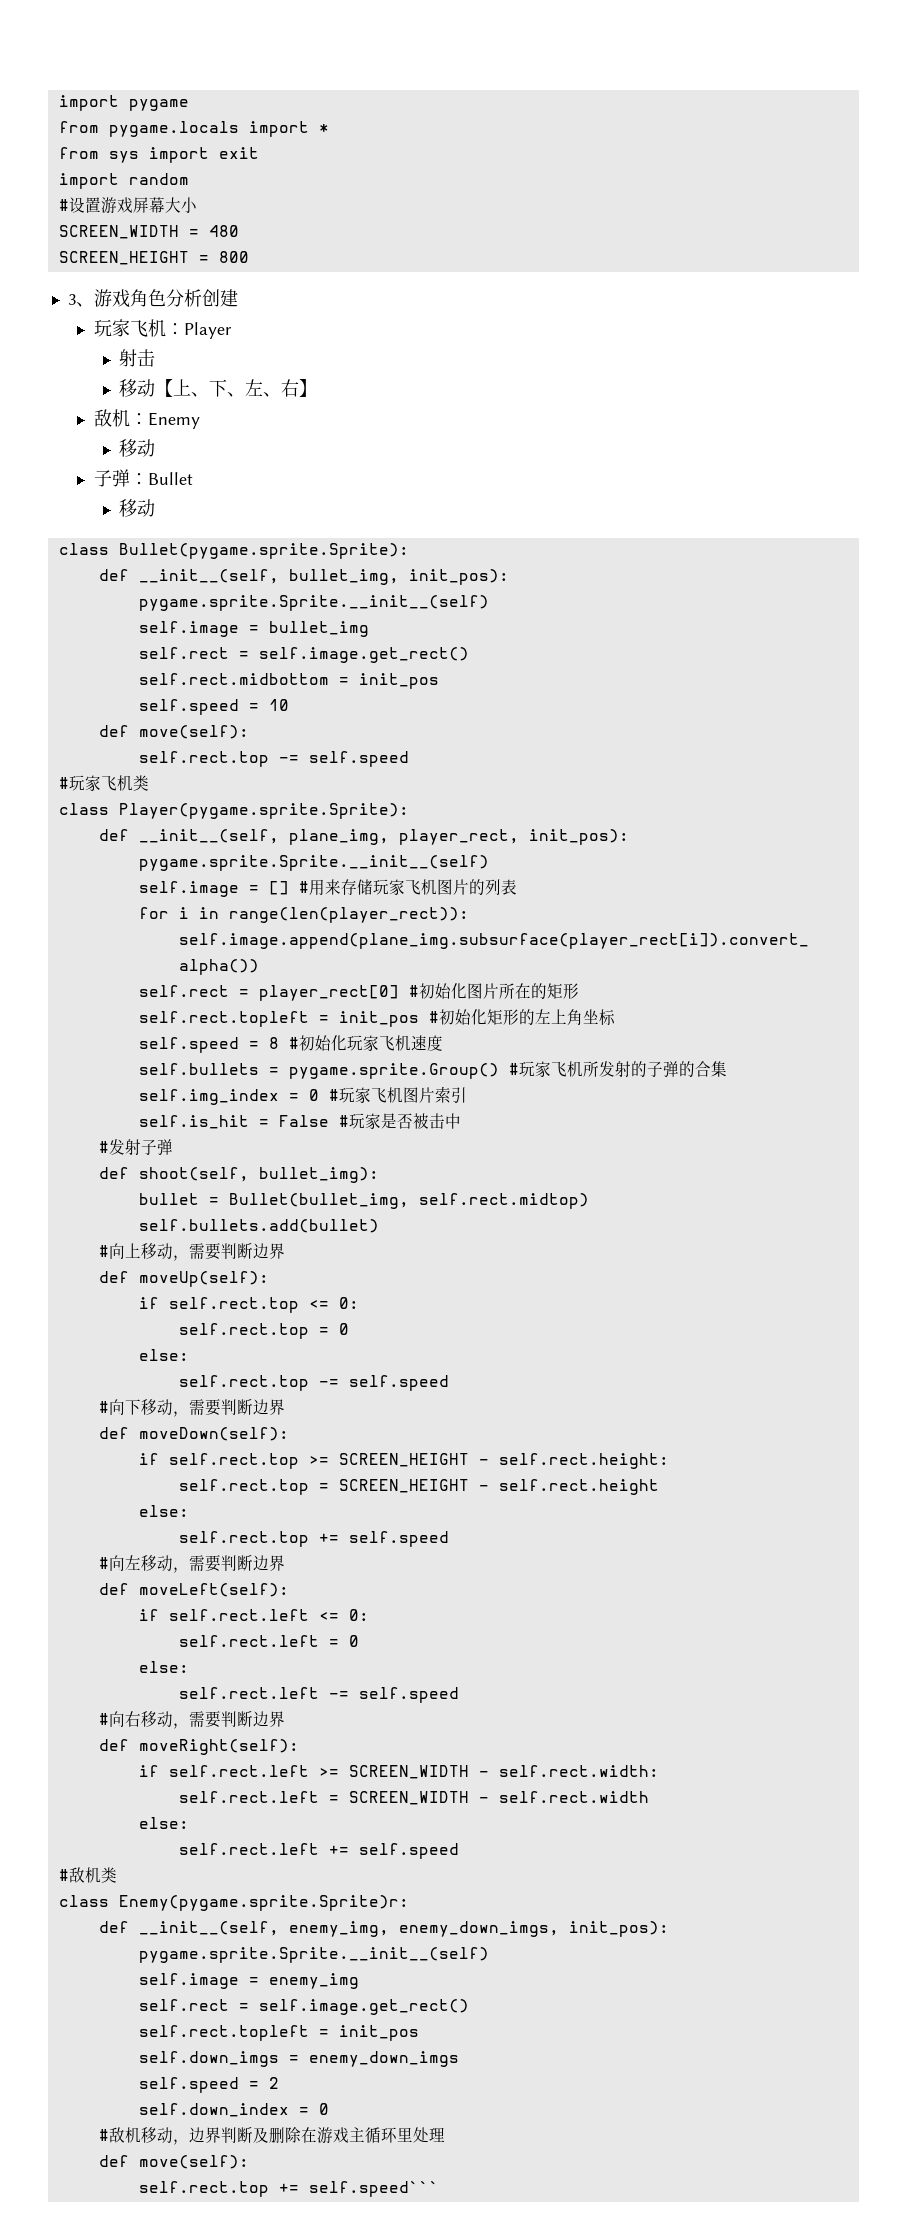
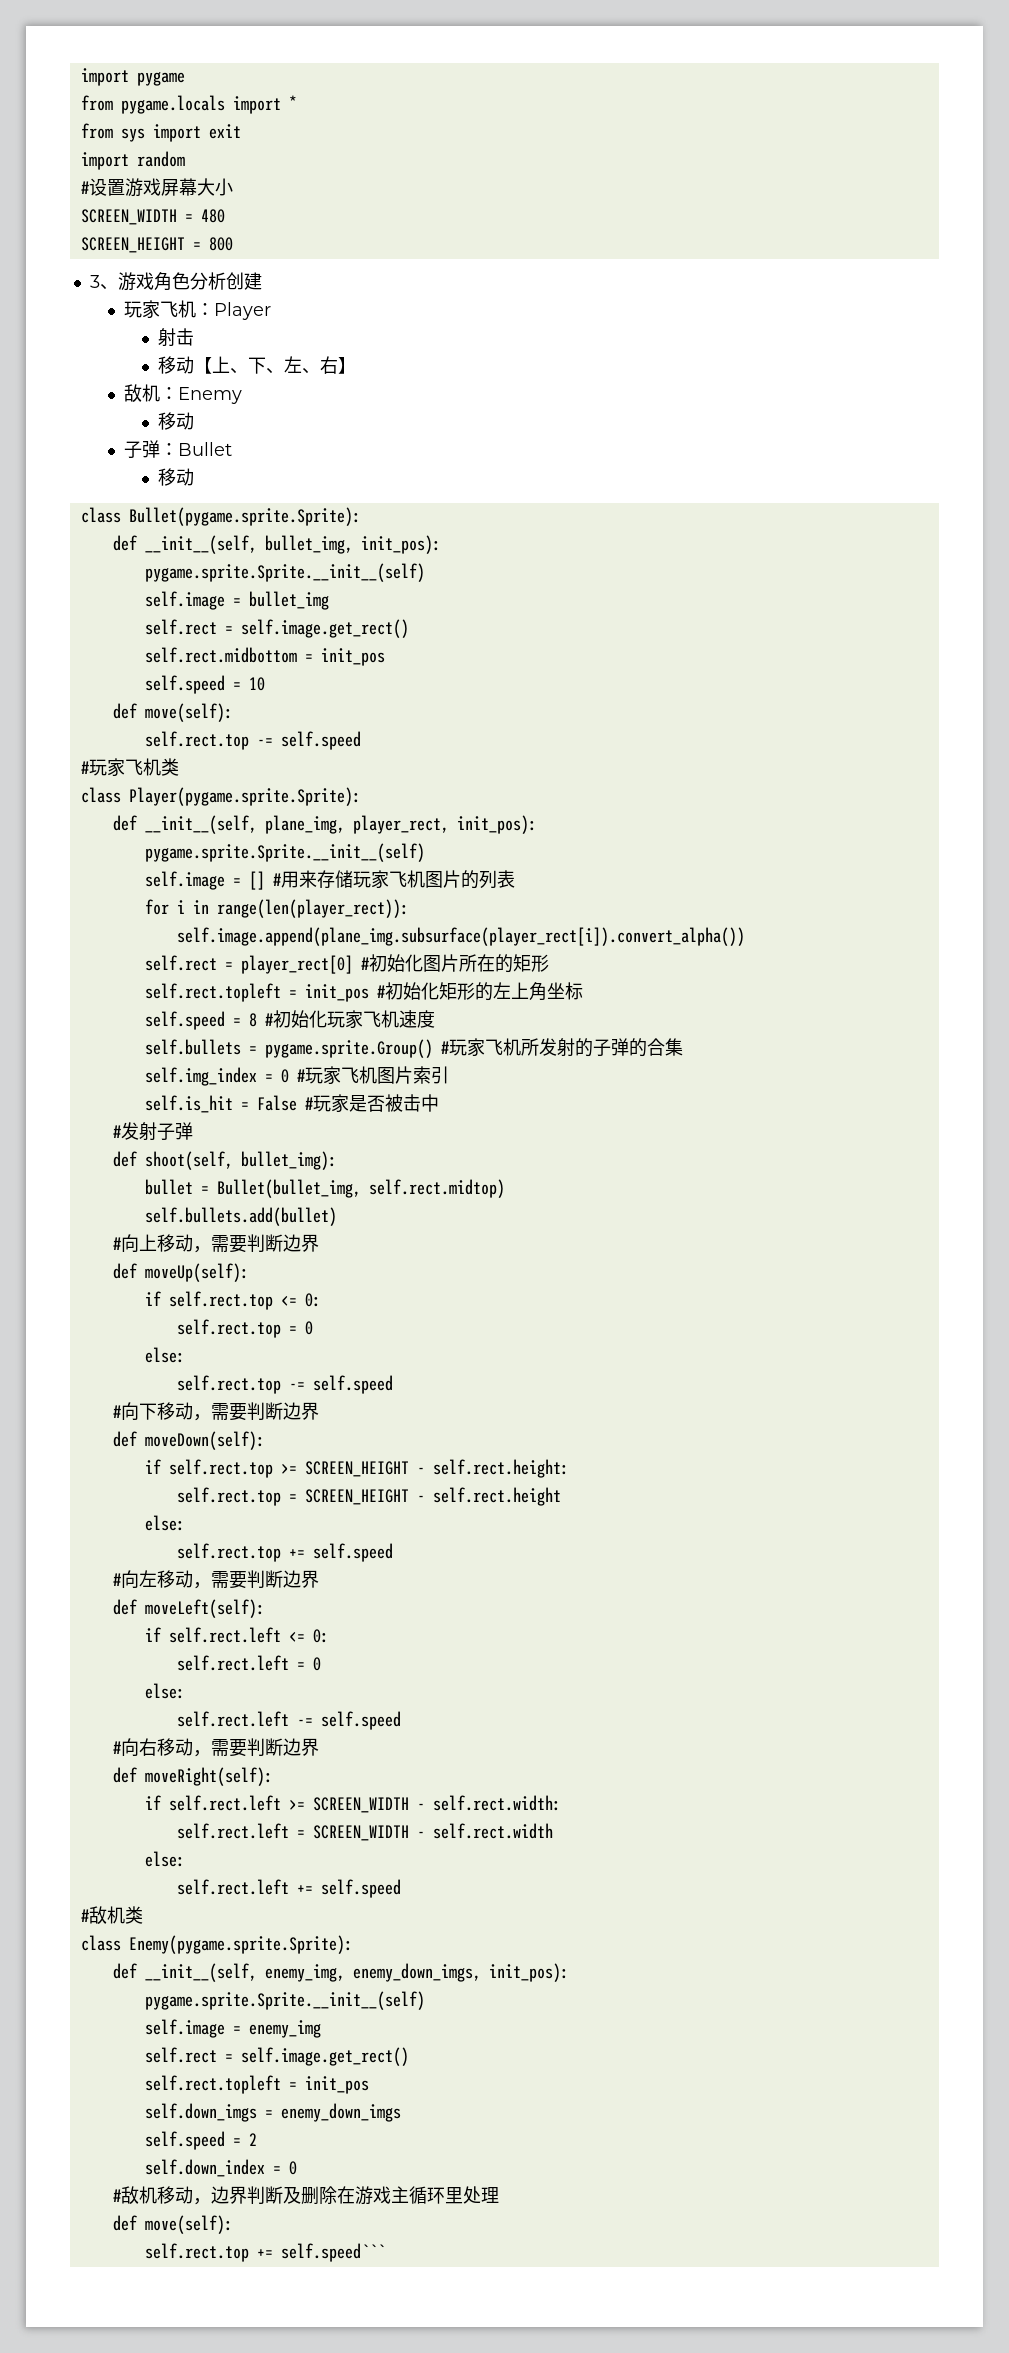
[118,1895,409,1911] Enemy(pygame.sprite.Sprite)r: -> [128,1935,353,1954] Enemy(pygame.sprite.Sprite):

